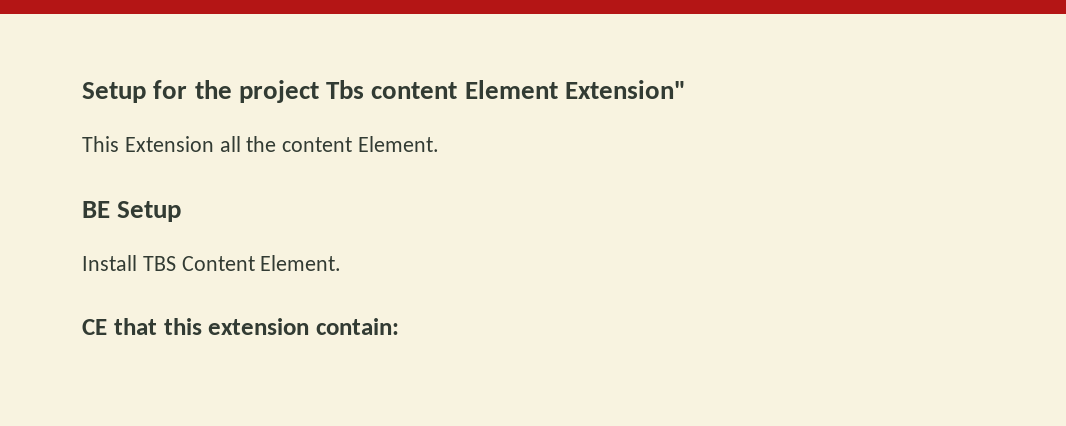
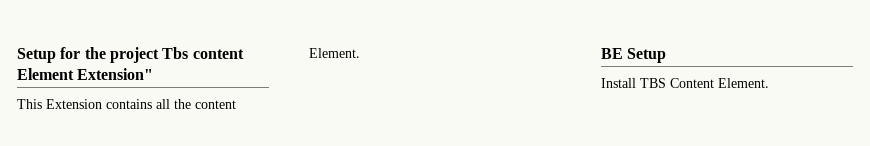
(214, 144) none -> [106,99,152,109] contains
[82,318,399,335] // CE that this extension contain: -> (769, 83) none

